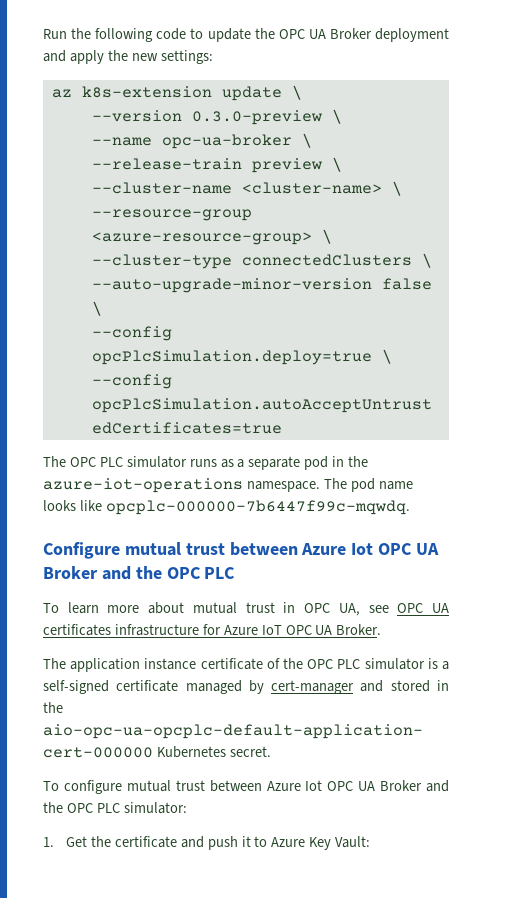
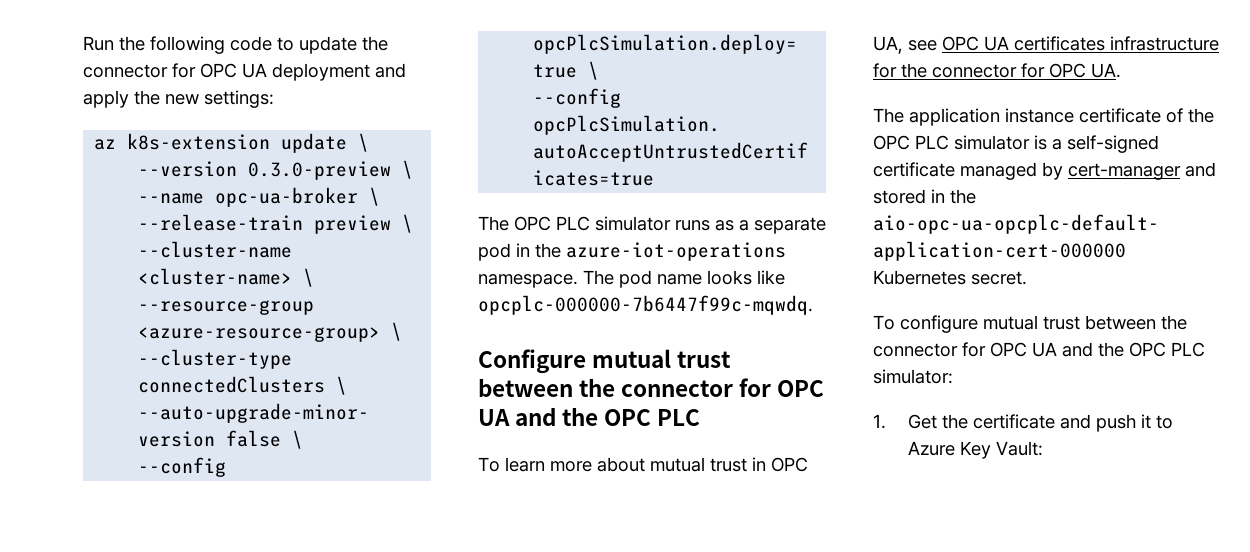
[278,28,372,39] OPC UA Broker -> [83,63,267,78] connector for OPC UA
[301,543,440,555] [43,566,98,579] Azure Iot OPC UA Broker -> [579,378,825,397] [478,409,510,426] the connector for OPC UA
[223,624,382,635] Azure IoT OPC UA Broker. -> [901,63,1121,78] the connector for OPC UA.
[266,780,423,791] Azure Iot OPC UA Broker -> [1161,315,1187,330] [873,342,1057,357] the connector for OPC UA

